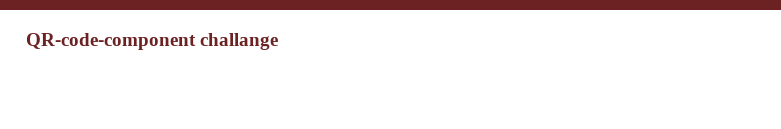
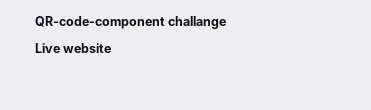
(279, 41) none -> [35,43,112,53] // Live website

